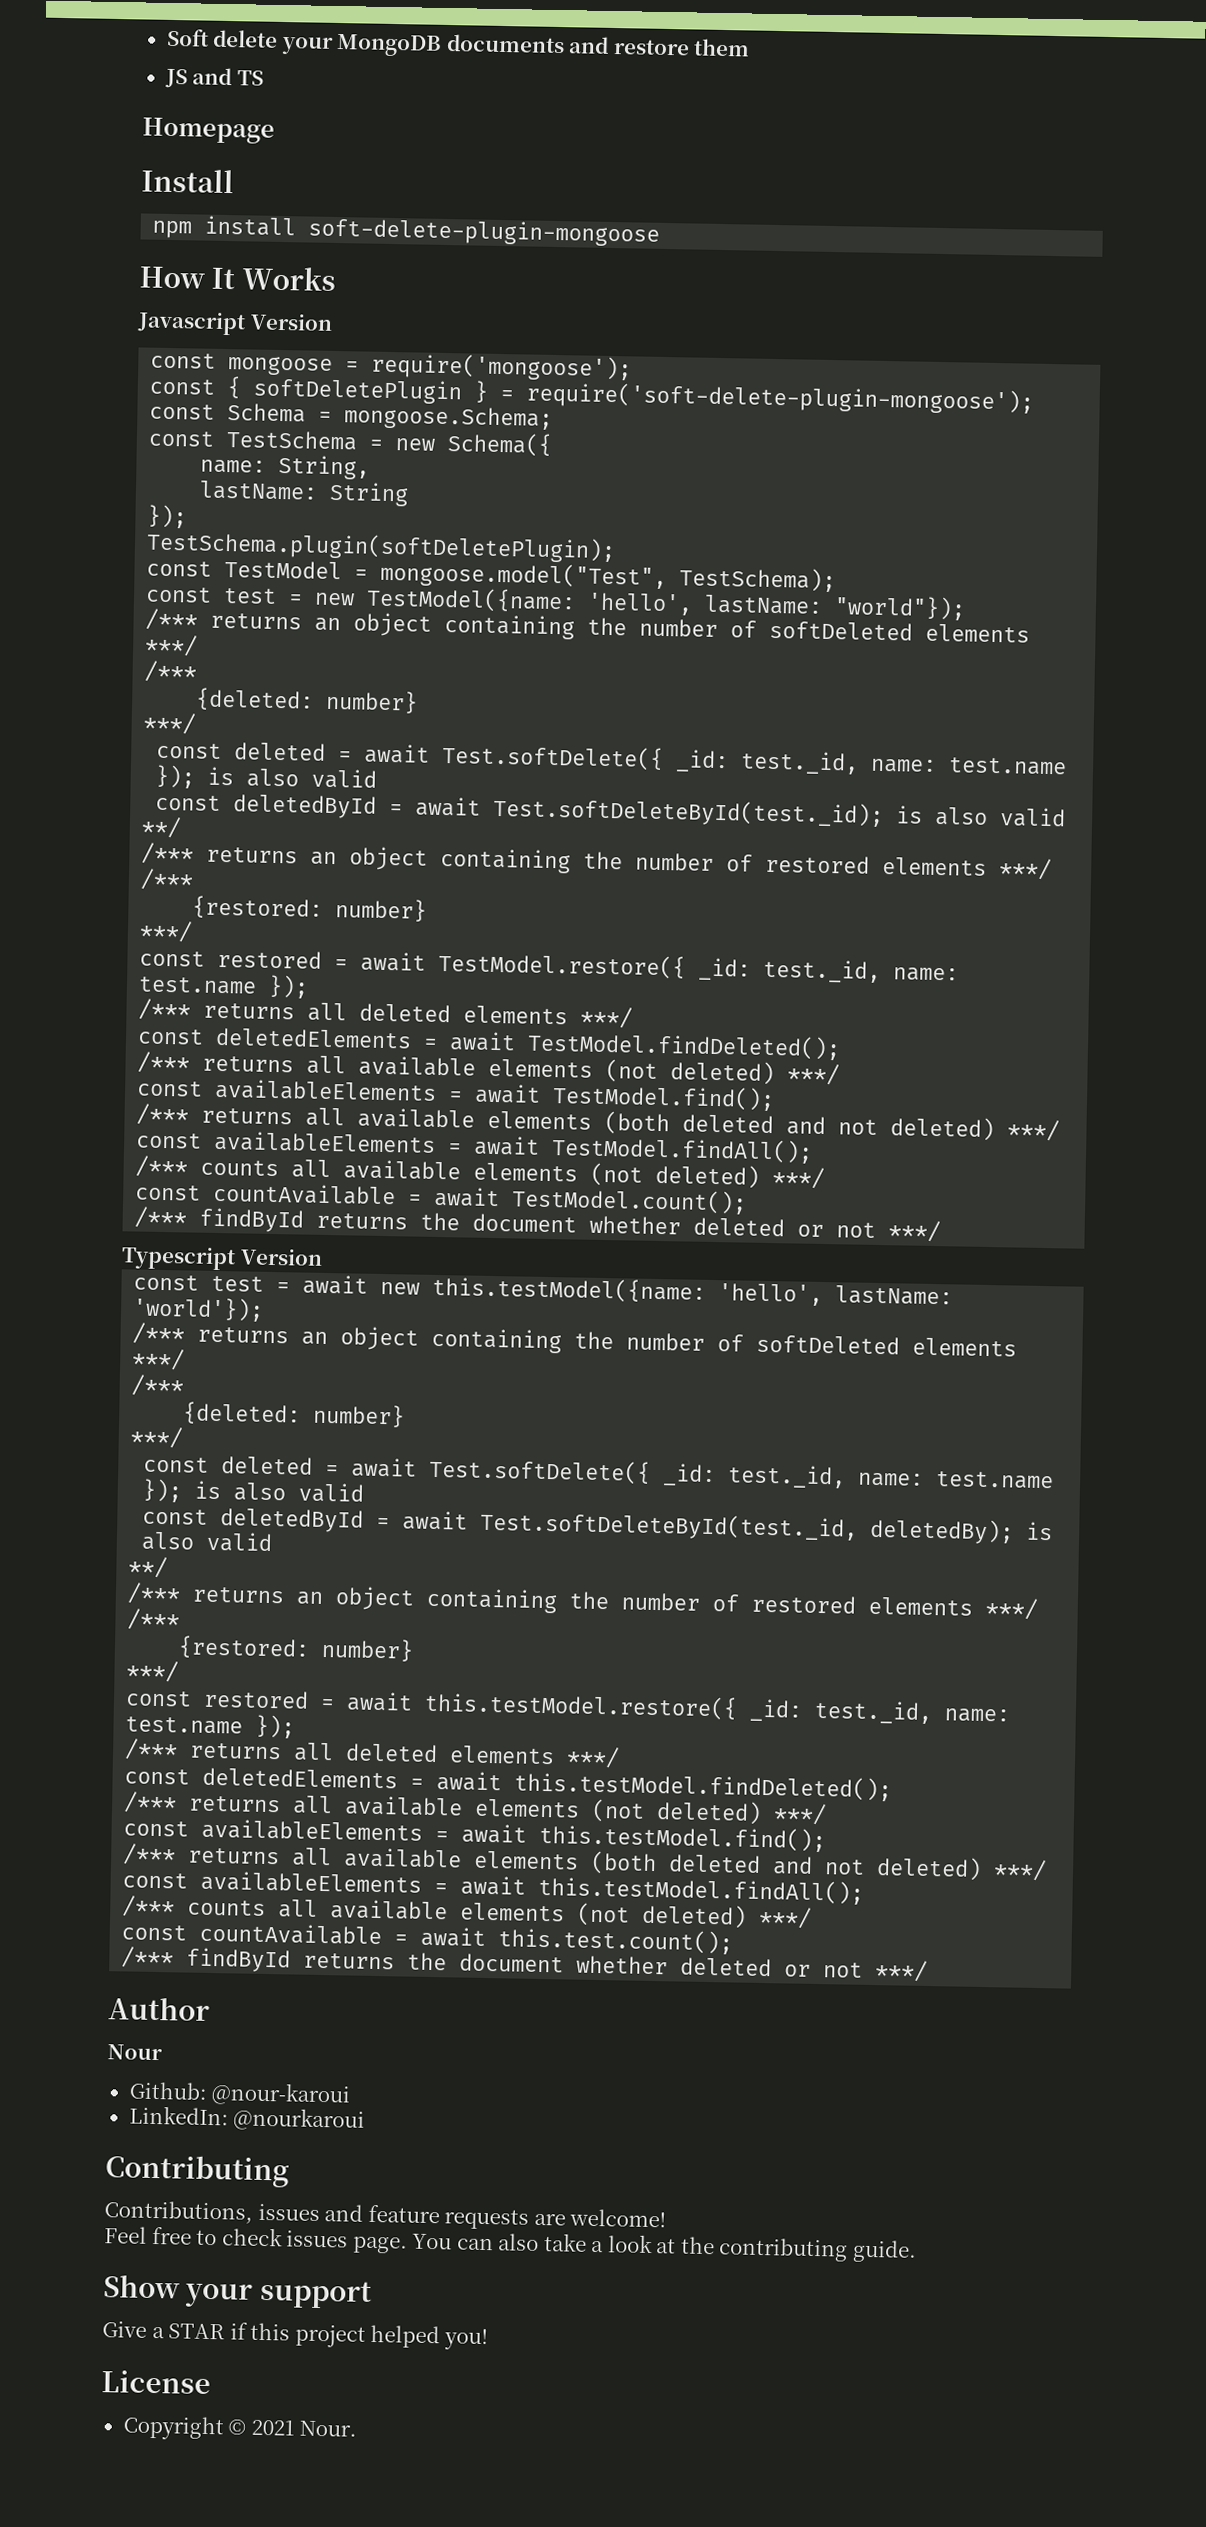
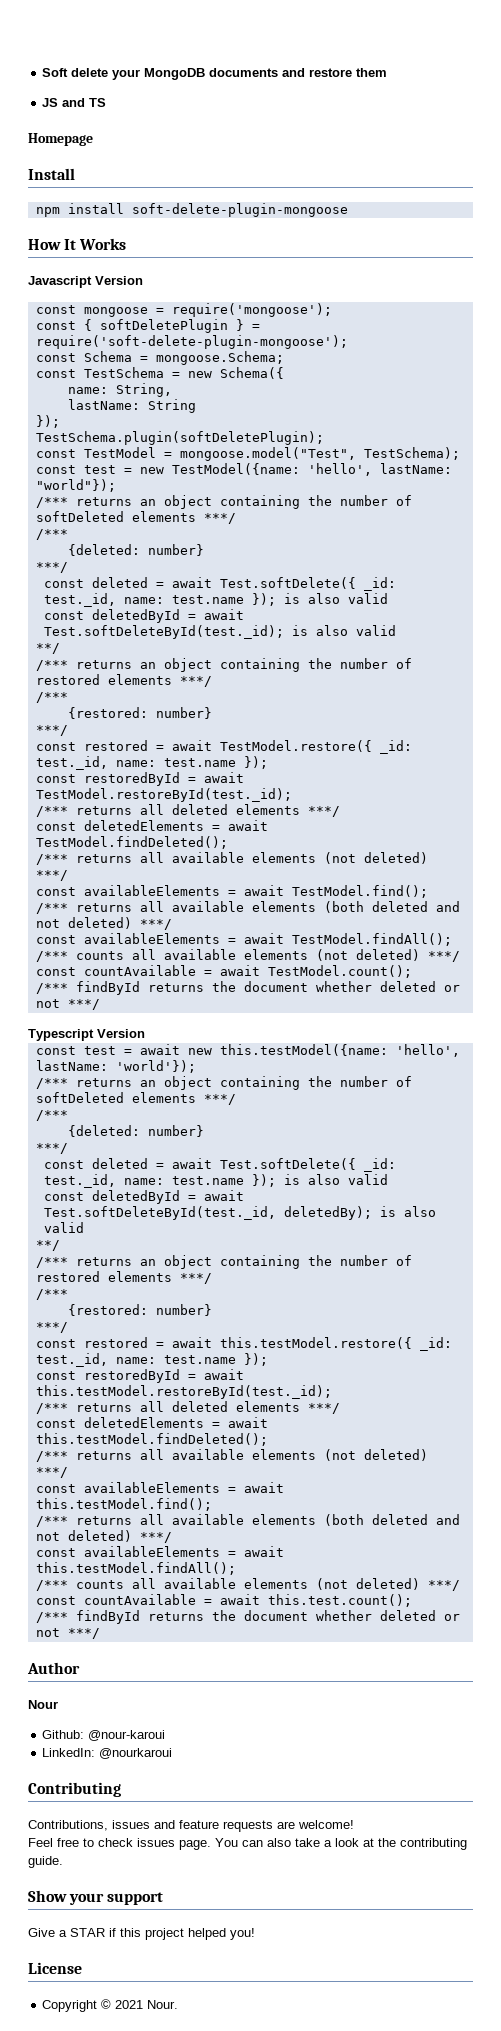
(310, 986) none -> [35,772,244,786] [35,788,292,802] // const restoredById = await TestModel.restoreById(test._id);
(296, 1726) none -> [35,1369,244,1383] [35,1385,332,1399] // const restoredById = await this.testModel.restoreById(test._id);

